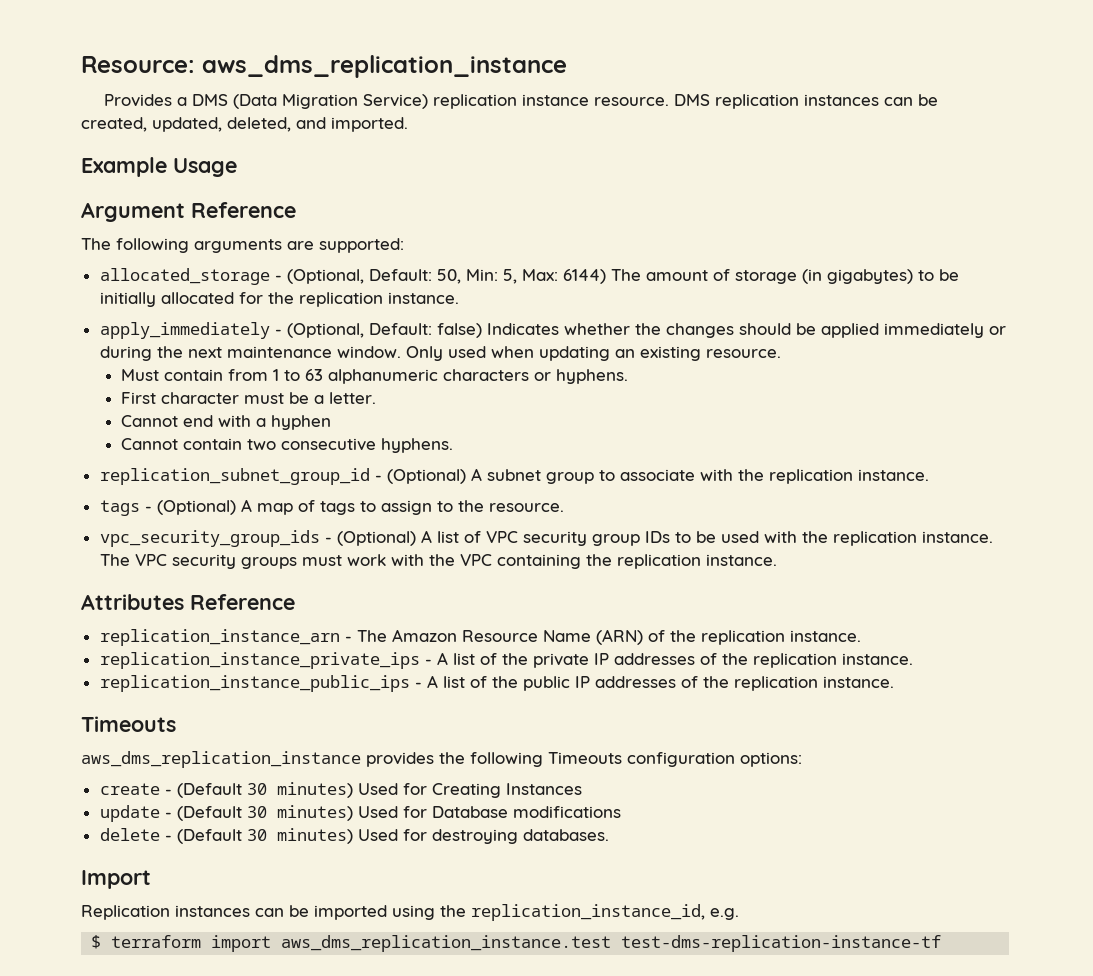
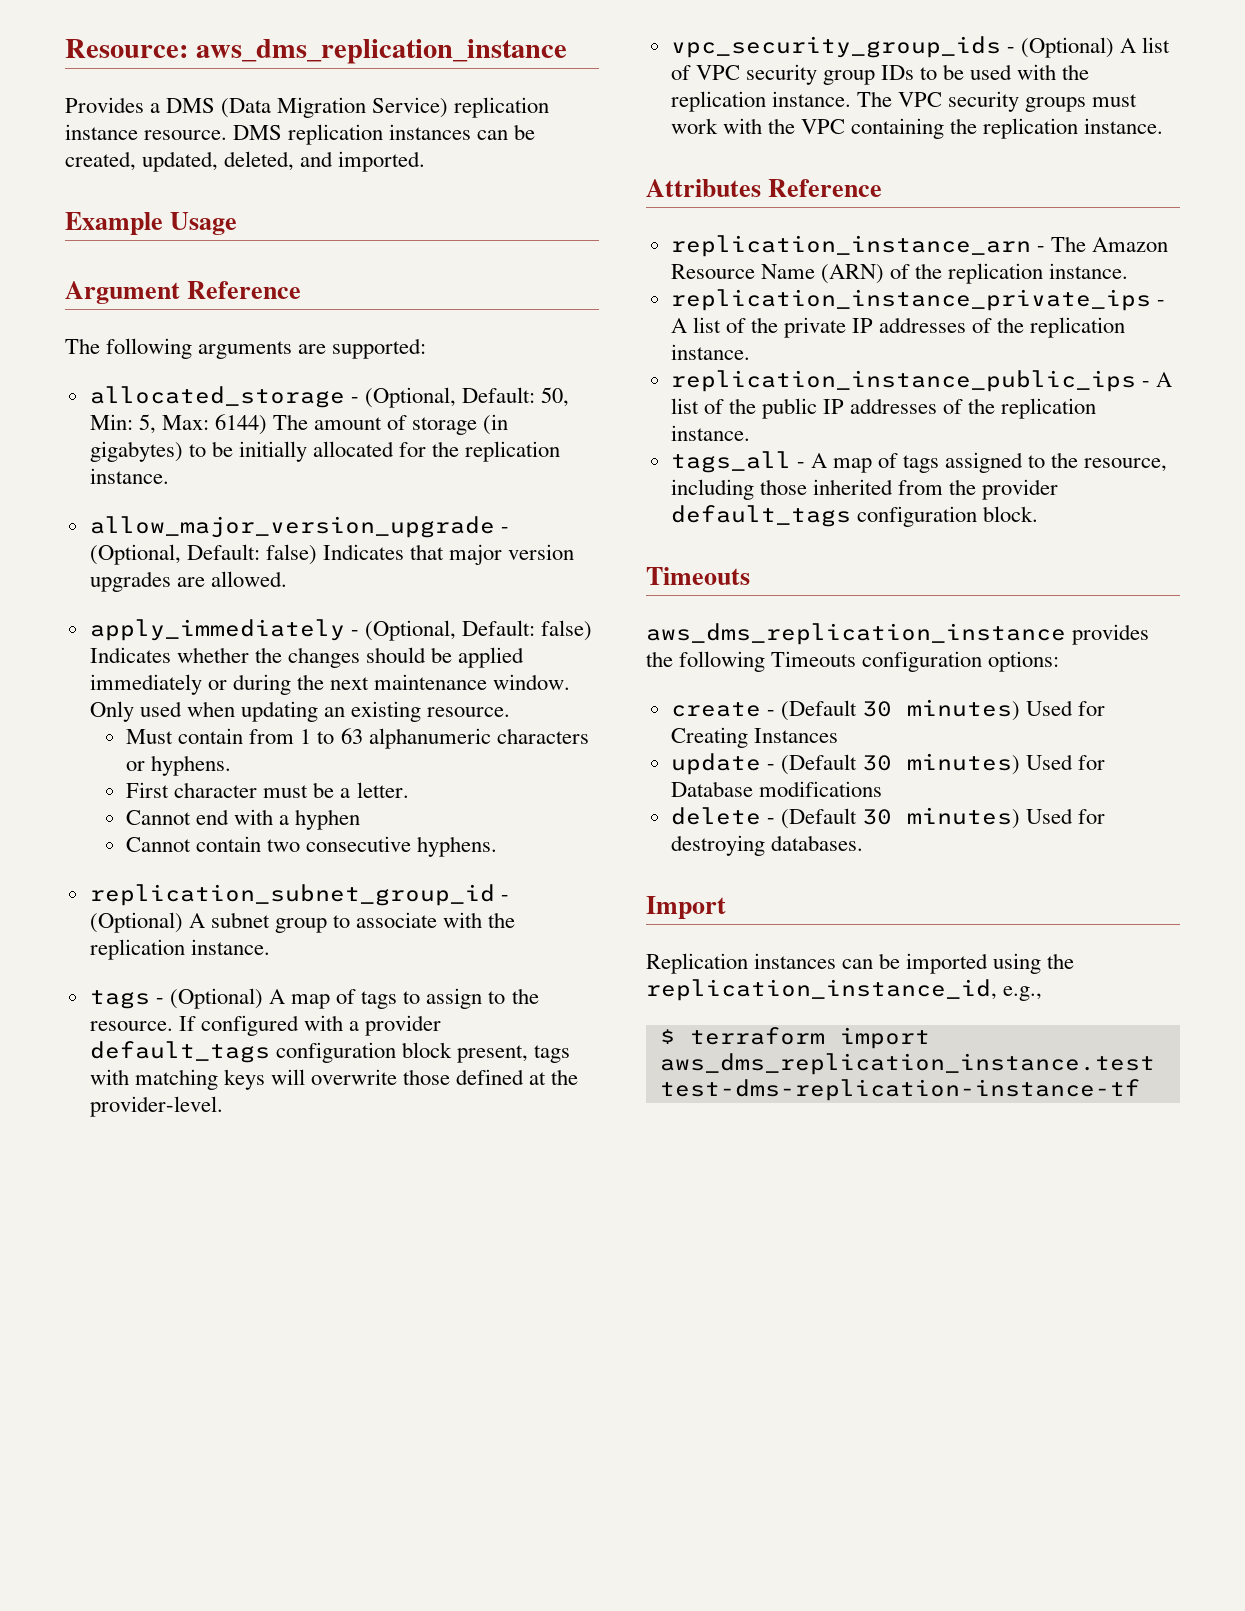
(459, 298) none -> [89,516,509,538] [89,544,575,565] [89,571,287,592] // allow_major_version_upgrade - (Optional, Default: false) Indicates that major version upgrades are allowed.
(564, 507) none -> [178,1015,442,1036] [89,1041,571,1063] [89,1069,579,1090] [89,1096,223,1117] If configured with a provider default_tags configuration block present, tags with matching keys will overwrite those defined at the provider-level.
(894, 682) none -> [670,451,1168,473] [670,479,1059,500] [670,505,1038,527] // tags_all - A map of tags assigned to the resource, including those inherited from the provider default_tags configuration block.
[710,908,739,920] e.g. -> [1003,986,1043,1001] e.g.,

